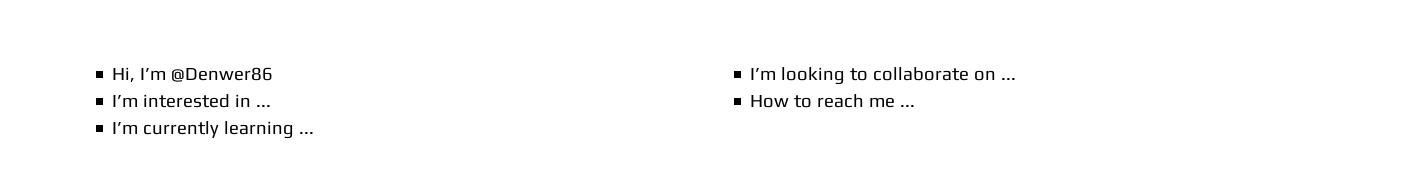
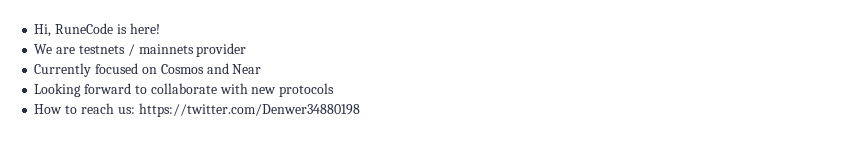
[140,67,274,82] [112,94,272,108] [112,121,315,139] [750,67,1017,85] I’m @Denwer86 // I’m interested in ... // I’m currently learning ... // I’m looking to collaborate on ... -> [55,23,160,34] [34,43,247,57] [34,63,262,77] [34,83,335,97] RuneCode is here! // We are testnets / mainnets provider // Currently focused on Cosmos and Near // Looking forward to collaborate with new protocols
[869,97,916,108] me ... -> [117,103,360,117] us: https://twitter.com/Denwer34880198

